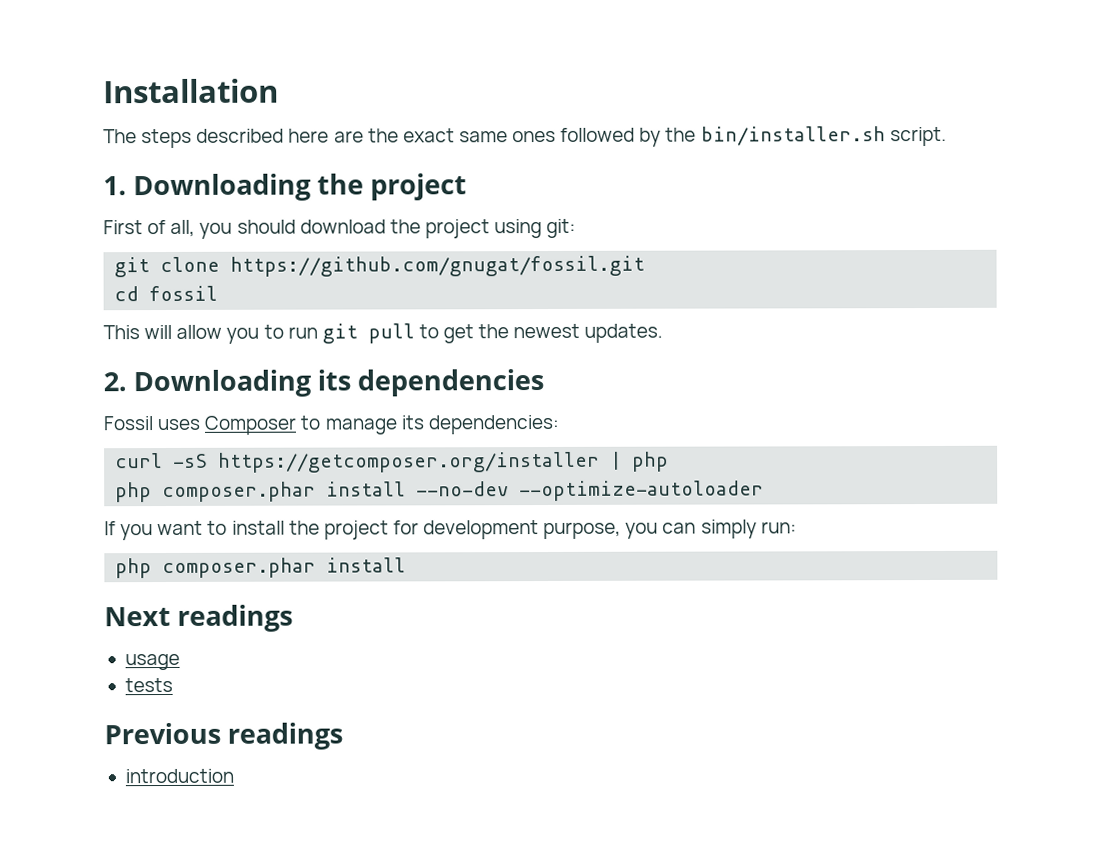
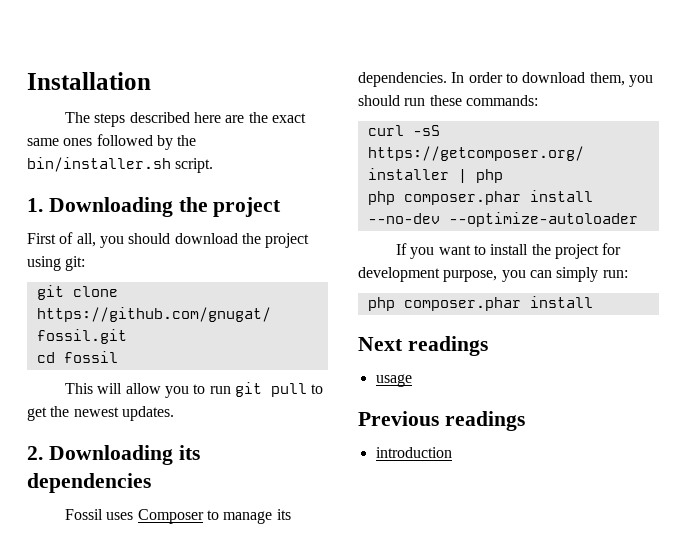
[427,414,560,435] dependencies: -> [358,72,653,87] [358,95,538,106] dependencies. In order to download them, you should run these commands:
[124,677,173,693] // tests -> (412, 380) none

